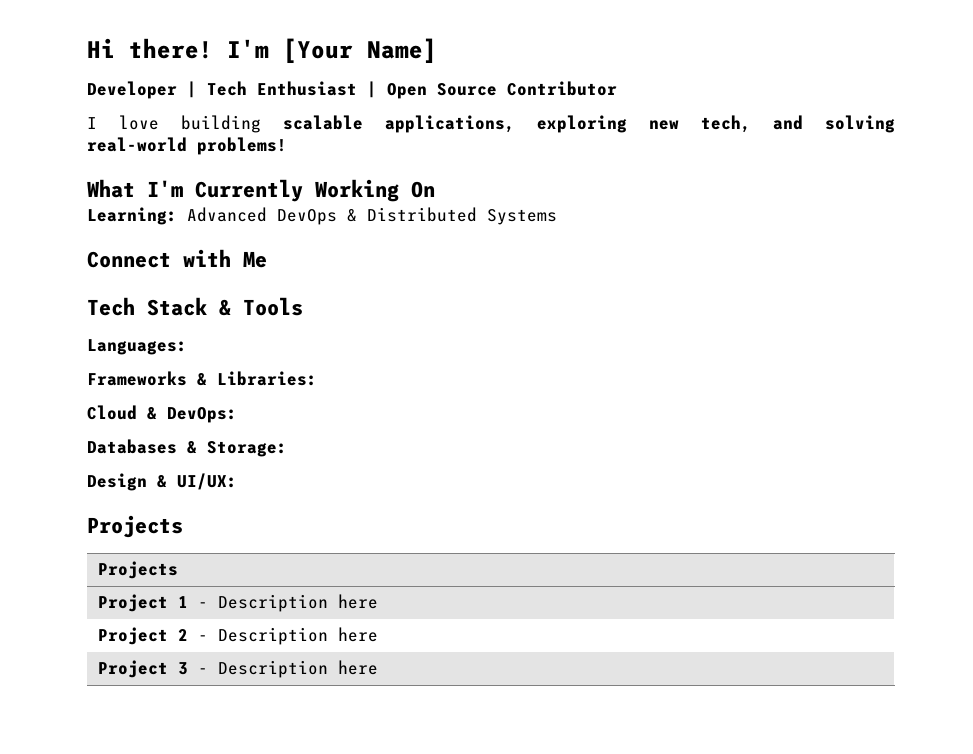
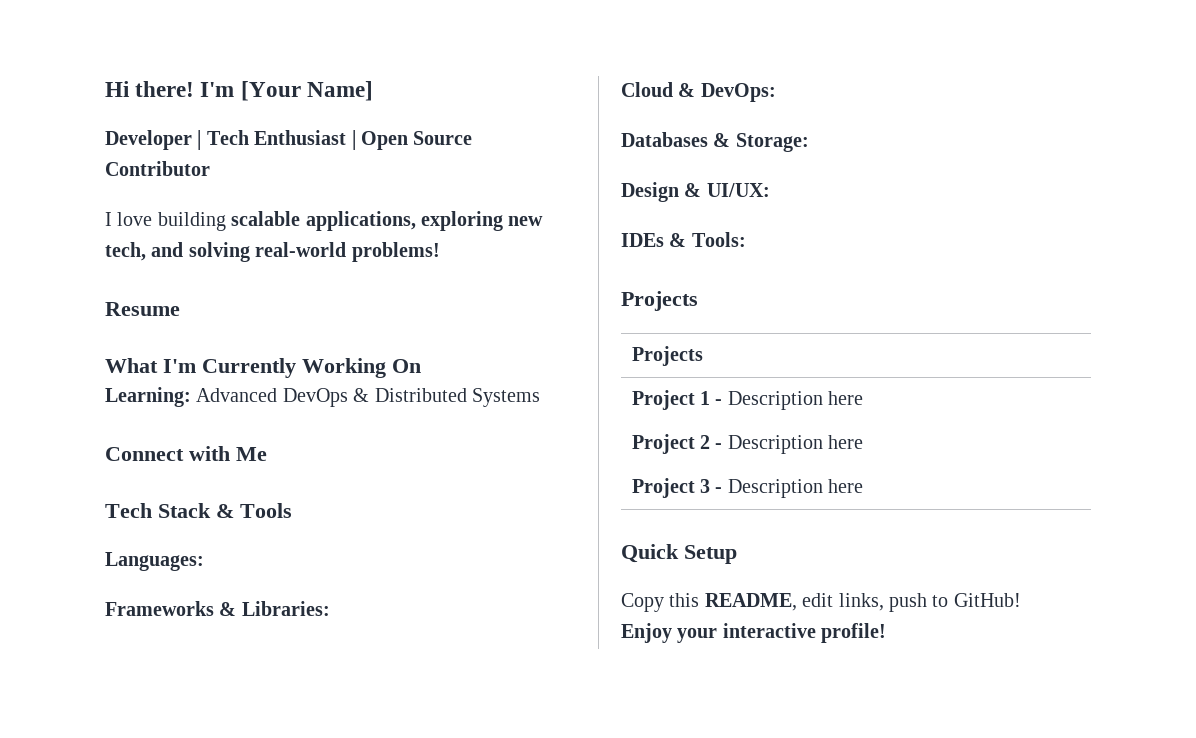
(287, 146) none -> [105,302,180,316] // Resume
(237, 481) none -> [621,232,746,247] // IDEs & Tools:
(378, 667) none -> [621,544,737,564] [621,593,1021,612] [621,623,887,643] // Quick Setup // Copy this README, edit links, push to GitHub! // Enjoy your interactive profile!

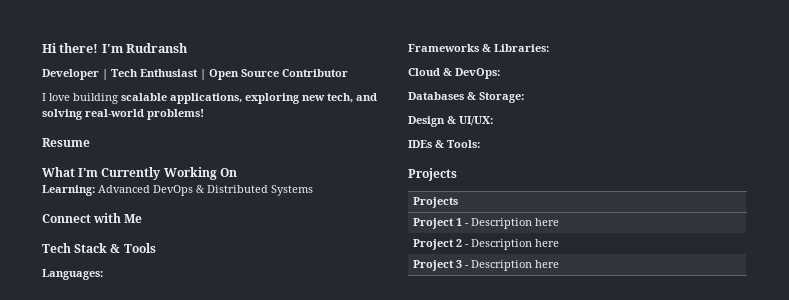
[240,81,373,101] [Your Name] -> [126,43,189,53] Rudransh
[621,544,737,564] [621,593,1021,612] [621,623,887,643] // Quick Setup // Copy this README, edit links, push to GitHub! // Enjoy your interactive profile! -> (560, 264) none

